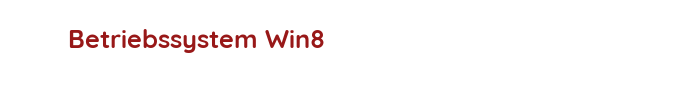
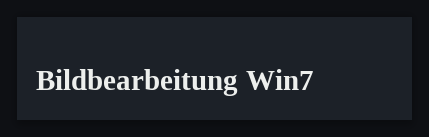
[68,29,325,53] Betriebssystem Win8 -> [36,69,314,96] Bildbearbeitung Win7

